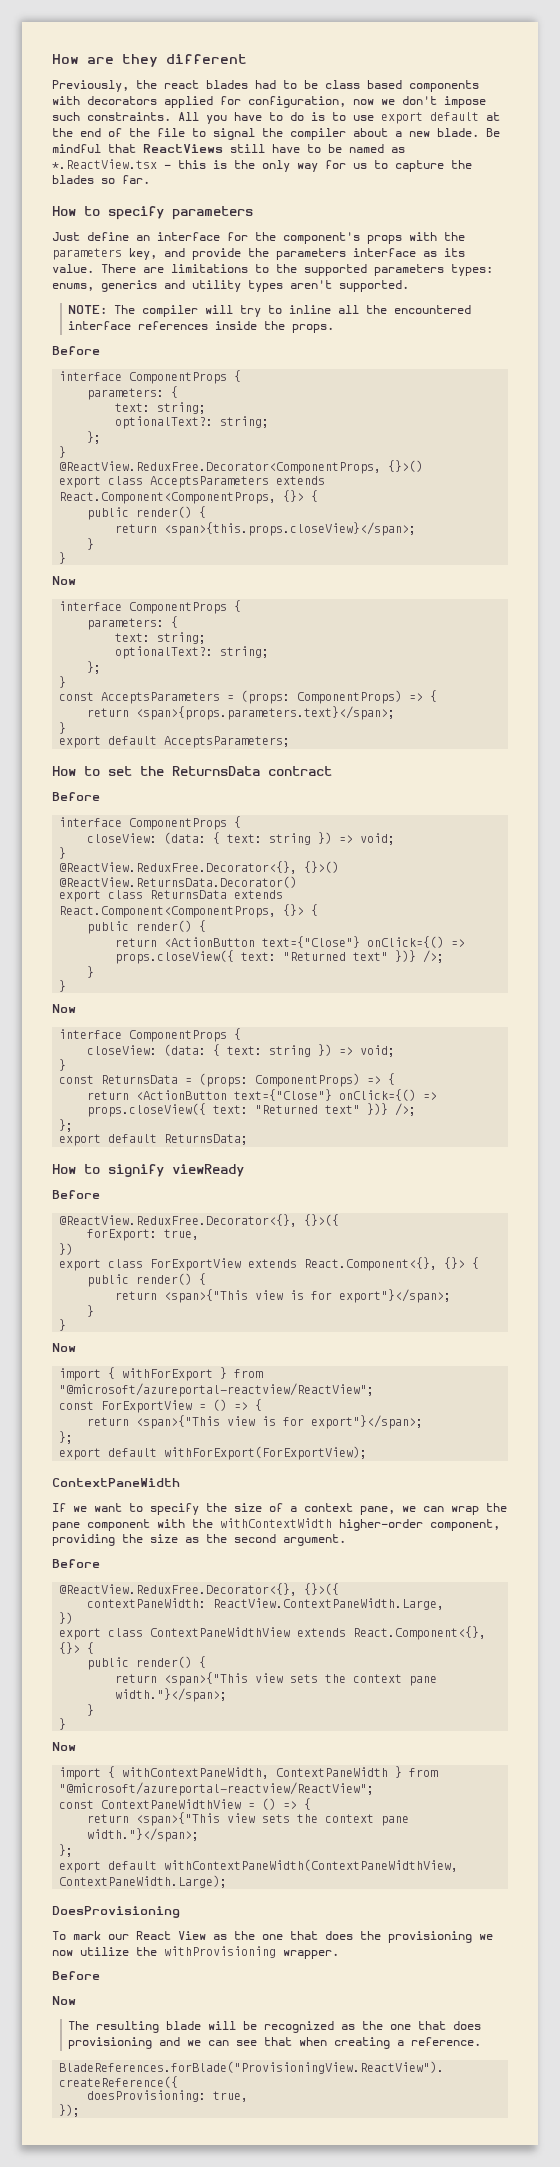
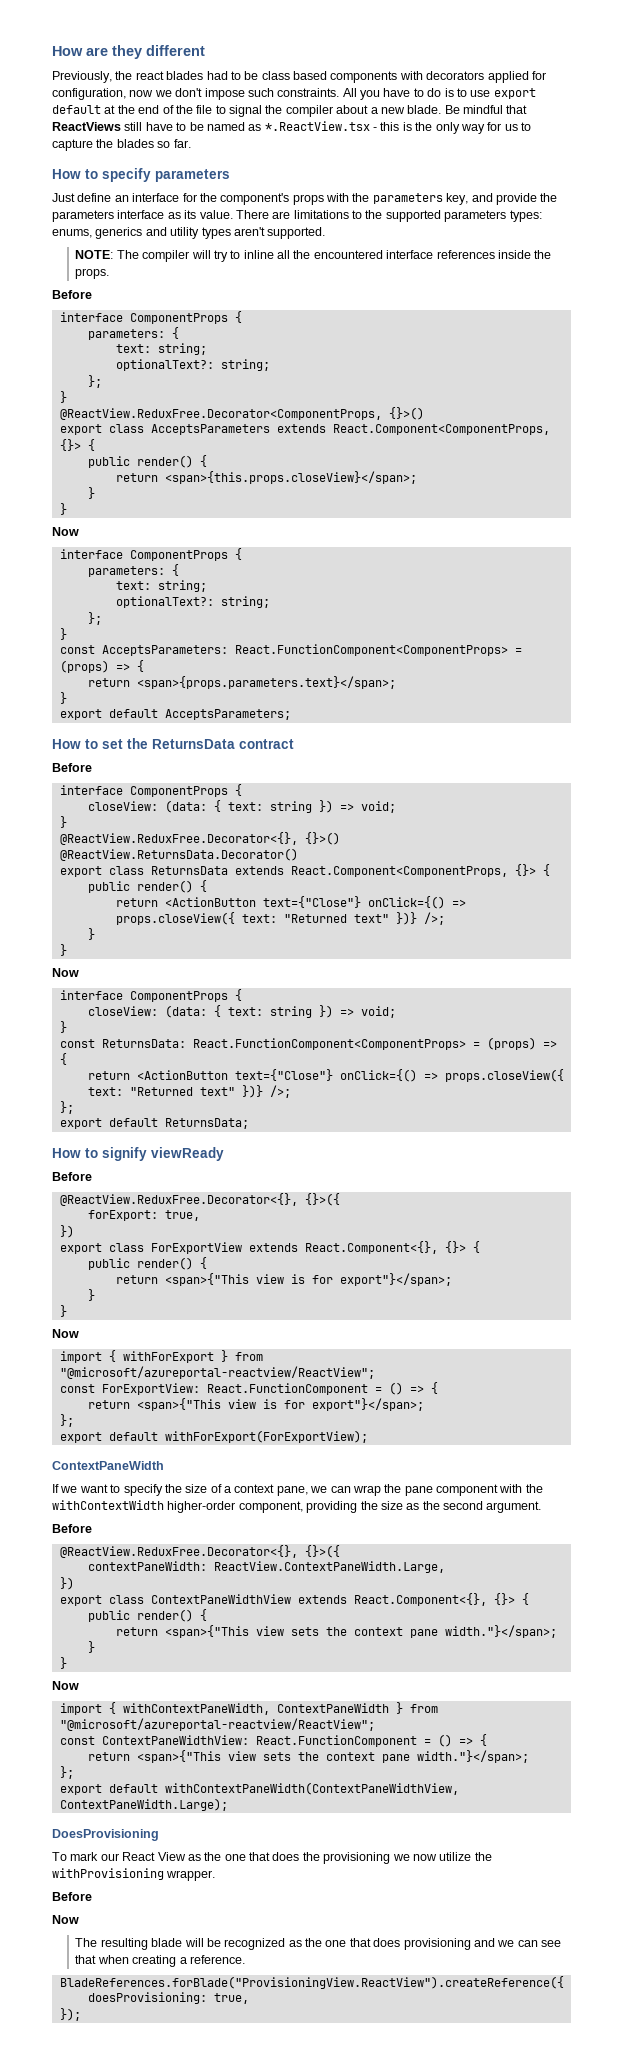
[101,690,403,704] AcceptsParameters = (props: ComponentProps) -> [101,644,522,656] [59,660,109,673] AcceptsParameters: React.FunctionComponent<ComponentProps> = (props)
[101,1073,361,1087] ReturnsData = (props: ComponentProps) -> [101,1037,536,1050] ReturnsData: React.FunctionComponent<ComponentProps> = (props)
[101,1400,193,1413] ForExportView -> [101,1383,368,1395] ForExportView: React.FunctionComponent
[101,1799,242,1809] ContextPaneWidthView -> [101,1735,417,1747] ContextPaneWidthView: React.FunctionComponent

